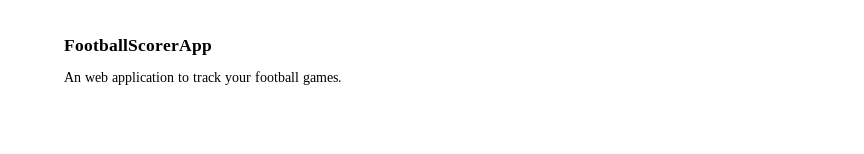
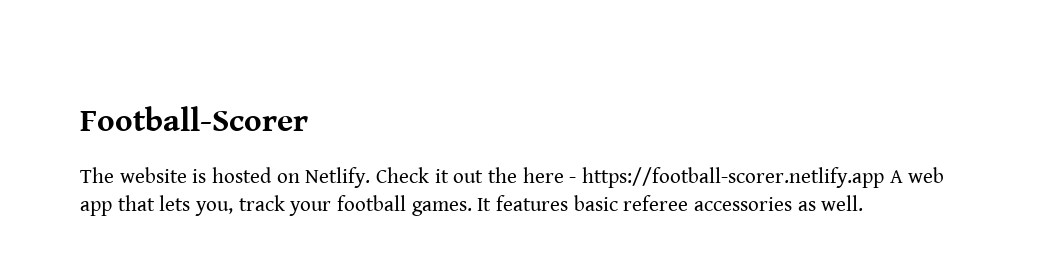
[64,39,212,55] [64,71,342,85] FootballScorerApp // An web application to track your football games. -> [80,106,308,131] [80,167,945,188] [80,195,864,216] Football-Scorer // The website is hosted on Netlify. Check it out the here - https://football-scorer.netlify.app A web app that lets you, track your football games. It features basic referee accessories as well.

